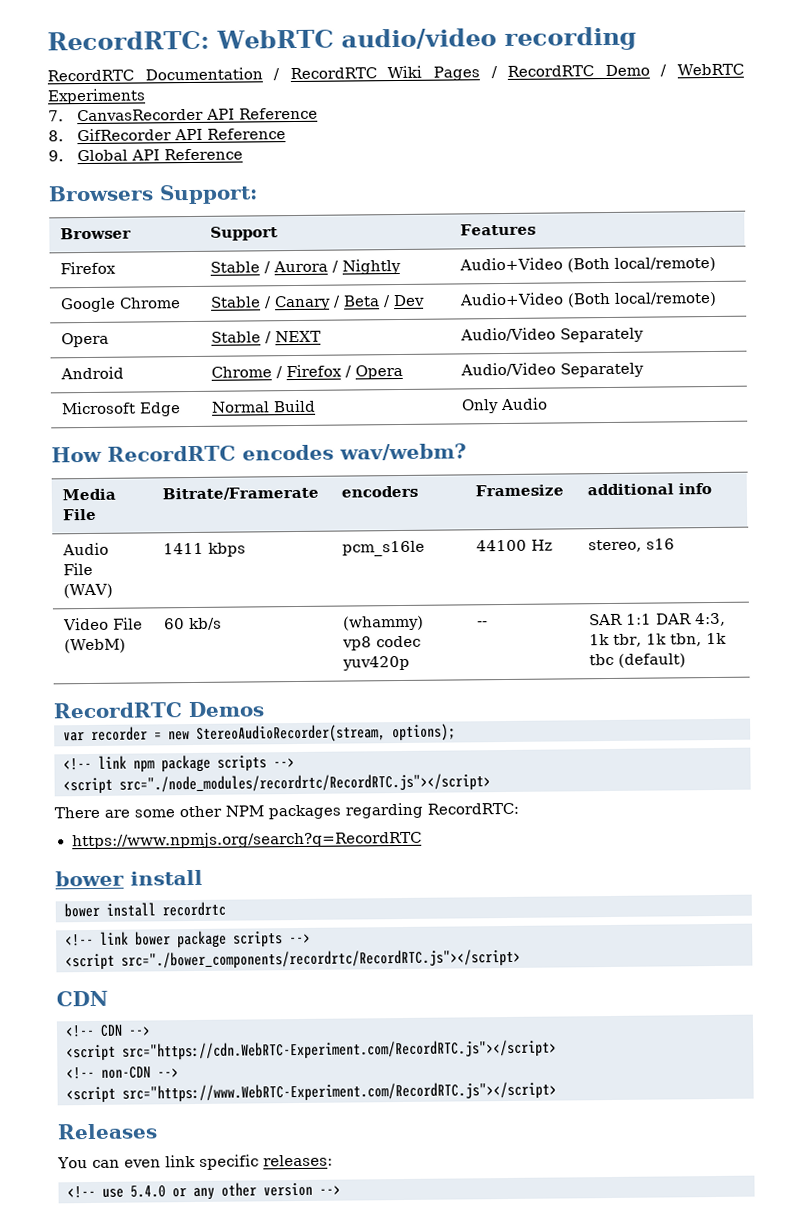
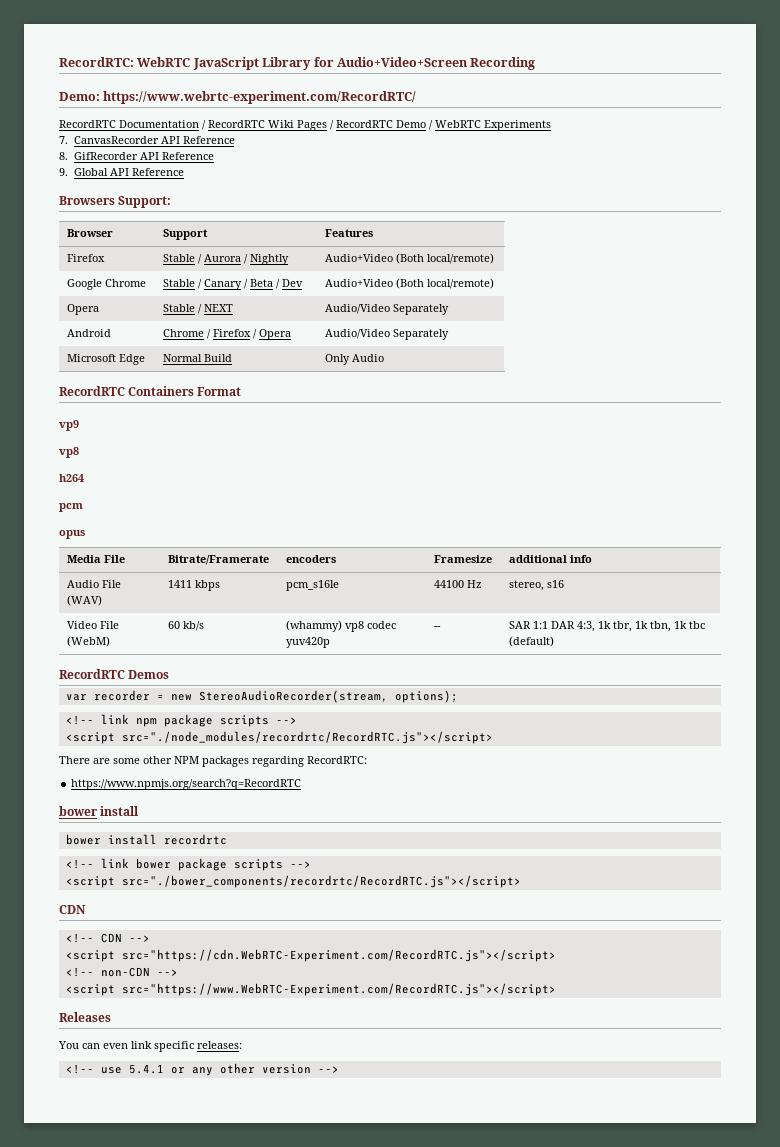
[340,26,637,51] audio/video recording -> [192,57,536,70] [59,91,417,104] JavaScript Library for Audio+Video+Screen Recording // Demo: https://www.webrtc-experiment.com/RecordRTC/
[51,443,467,463] How RecordRTC encodes wav/webm? -> [59,386,242,396] [59,420,79,431] [59,447,79,458] [59,474,84,482] [59,503,83,512] [59,530,85,539] RecordRTC Containers Format // vp9 // vp8 // h264 // pcm // opus
[130,1185,166,1198] 5.4.0 -> [128,1064,164,1074] 5.4.1

